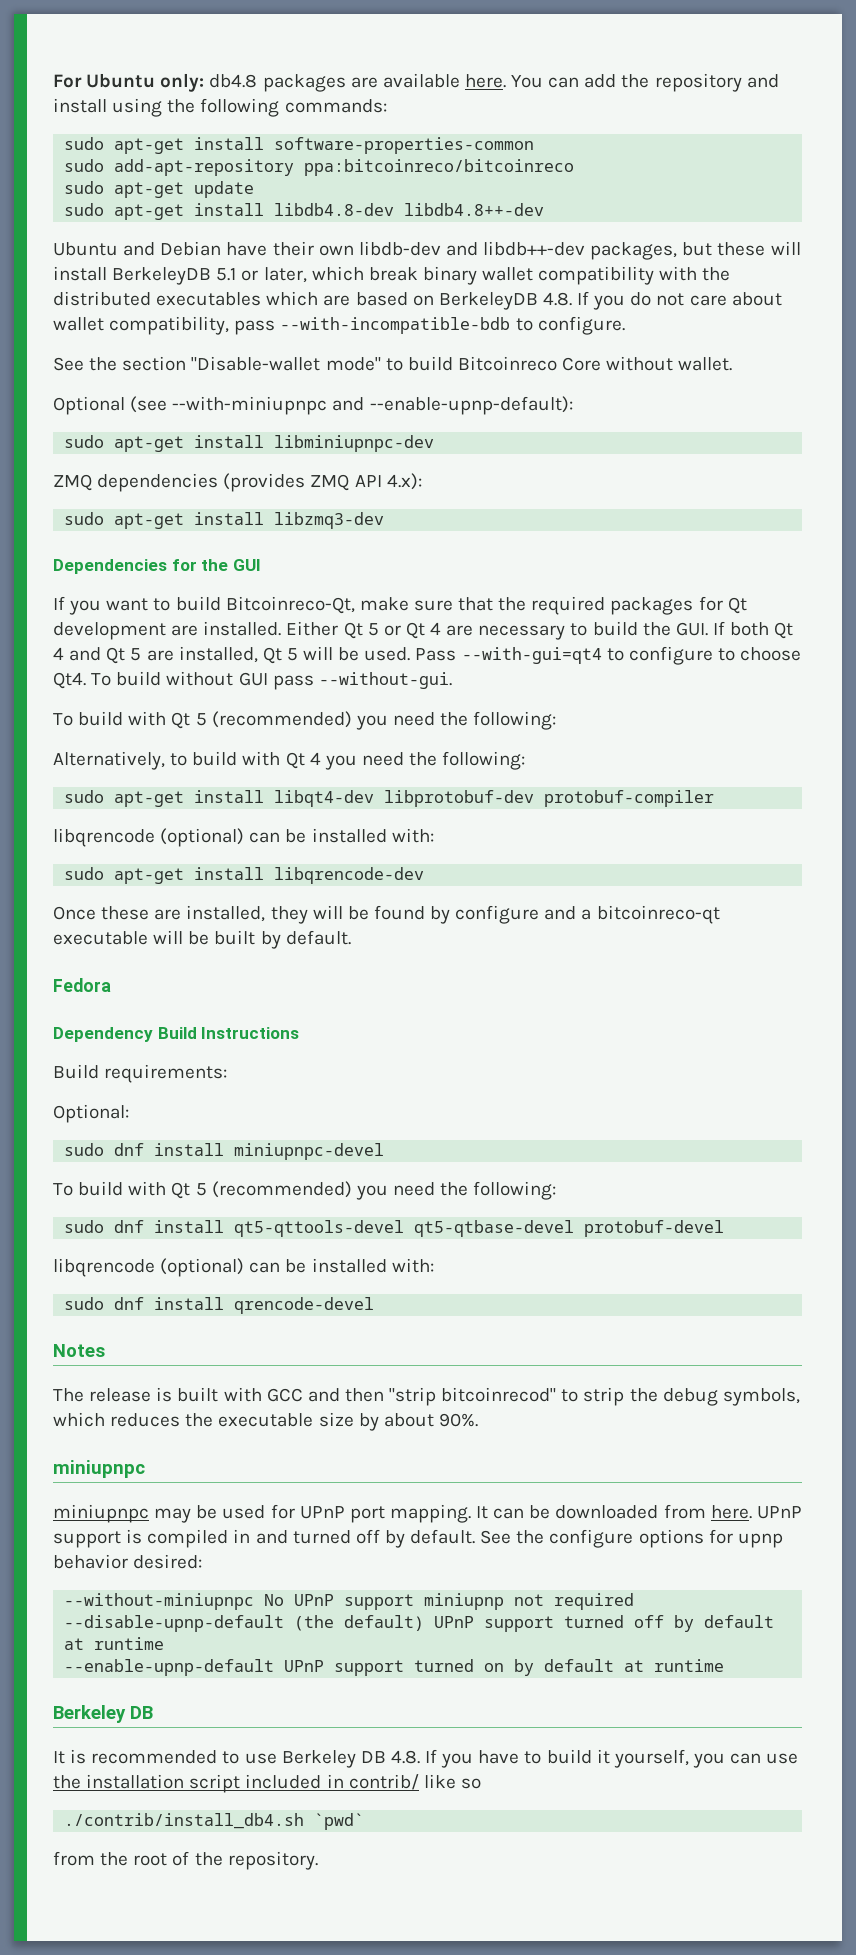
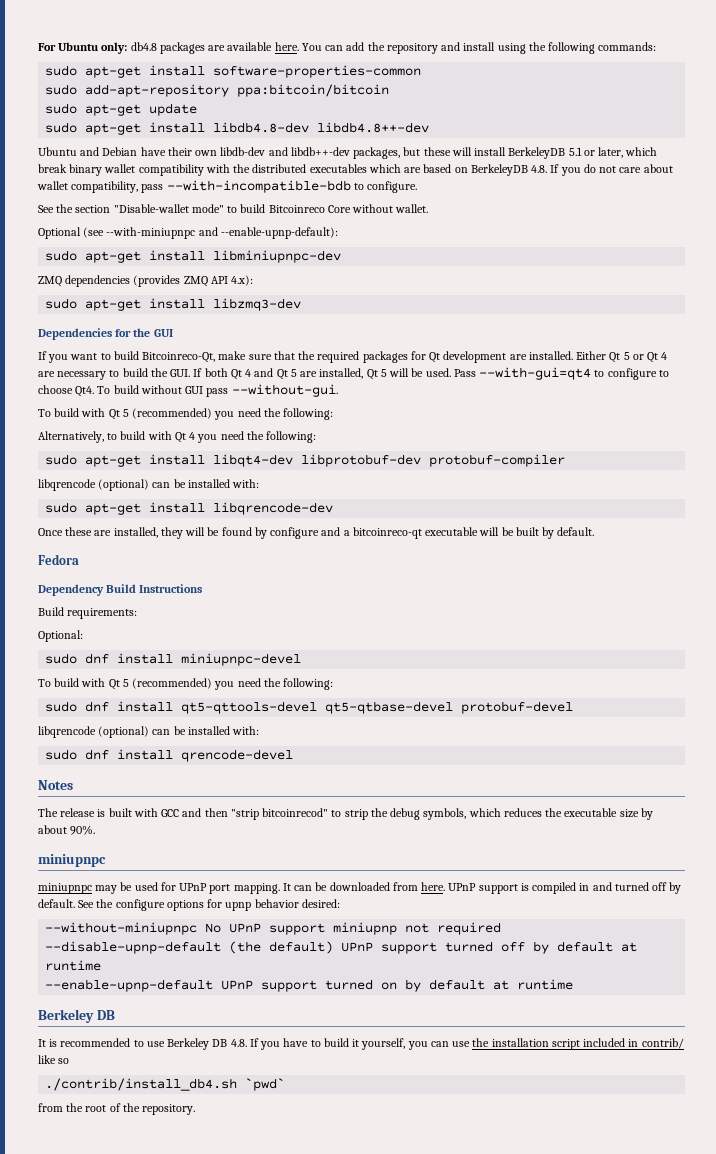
[304,159,575,176] ppa:bitcoinreco/bitcoinreco -> [237,84,390,97] ppa:bitcoin/bitcoin

